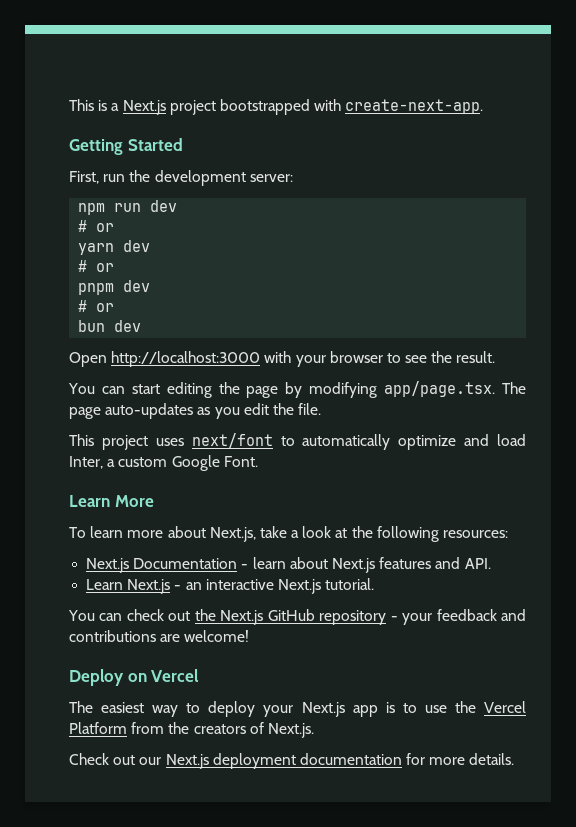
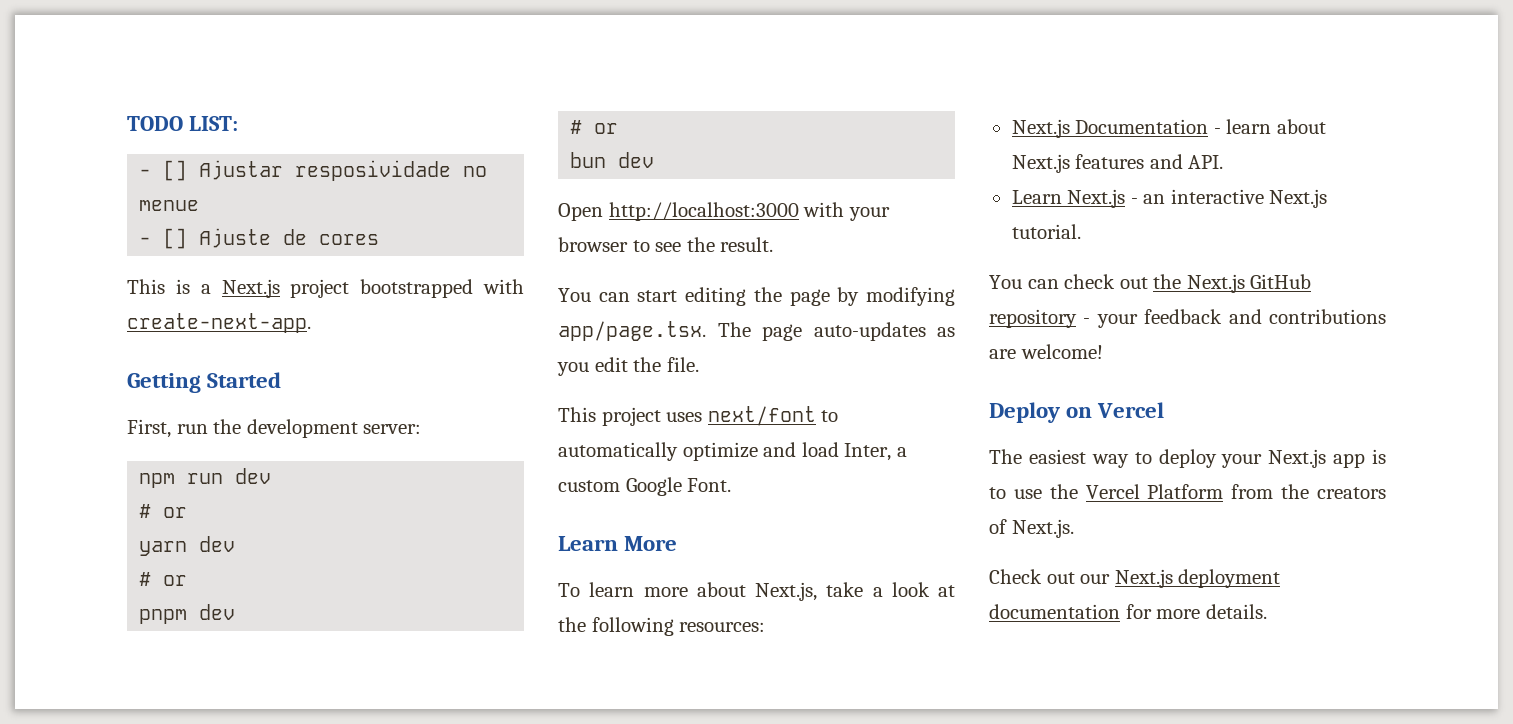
(69, 105) none -> [127,116,238,131] [139,160,488,181] [139,200,200,211] [139,228,380,249] TODO LIST: // - [] Ajustar resposividade no menue // - [] Ajuste de cores //

